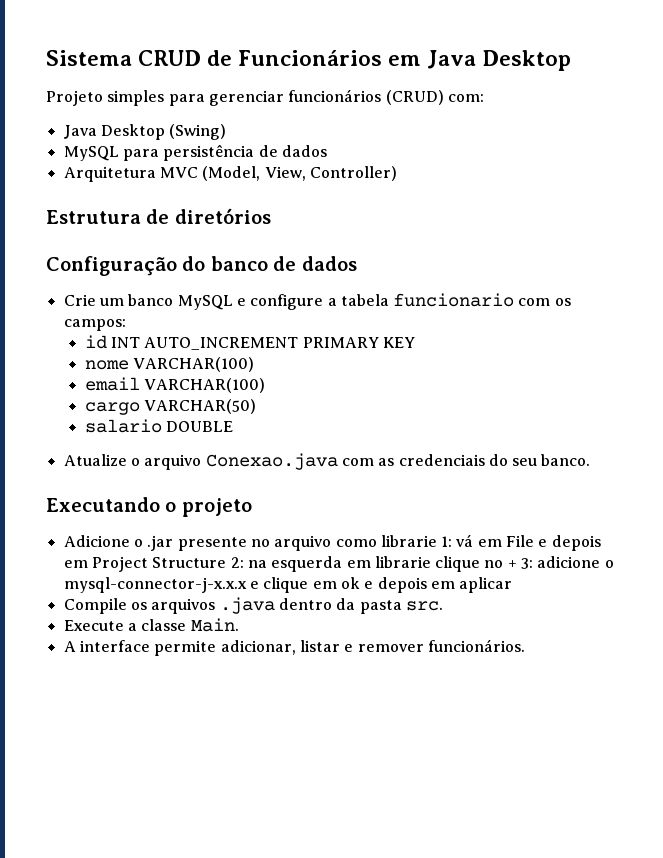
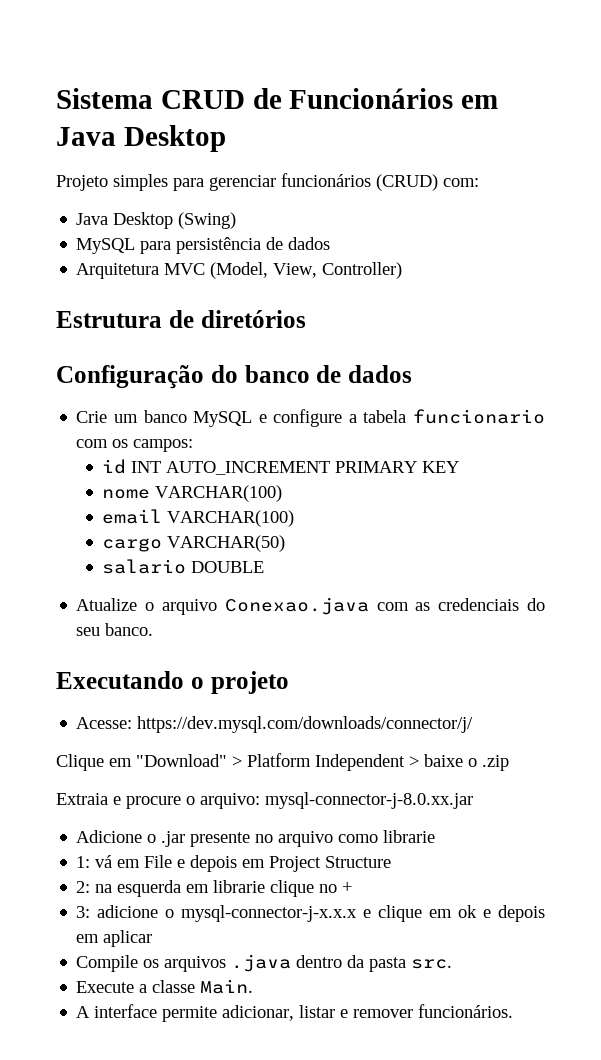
(252, 507) none -> [76,716,474,733] [56,753,509,771] [56,792,473,809] // Acesse: https://dev.mysql.com/downloads/connector/j/ // Clique em "Download" > Platform Independent > baixe o .zip // Extraia e procure o arquivo: mysql-connector-j-8.0.xx.jar
(437, 541) none -> (436, 836) //
(227, 562) none -> (392, 862) //
(517, 564) none -> (353, 887) //

